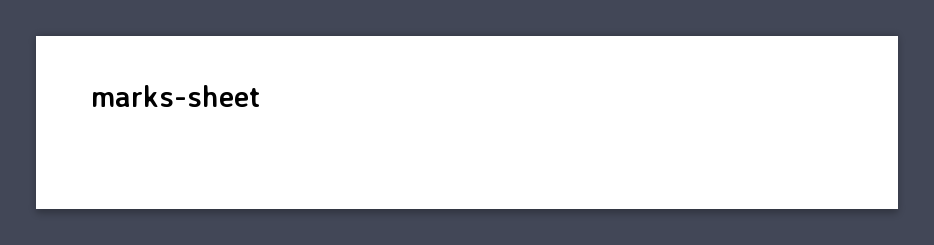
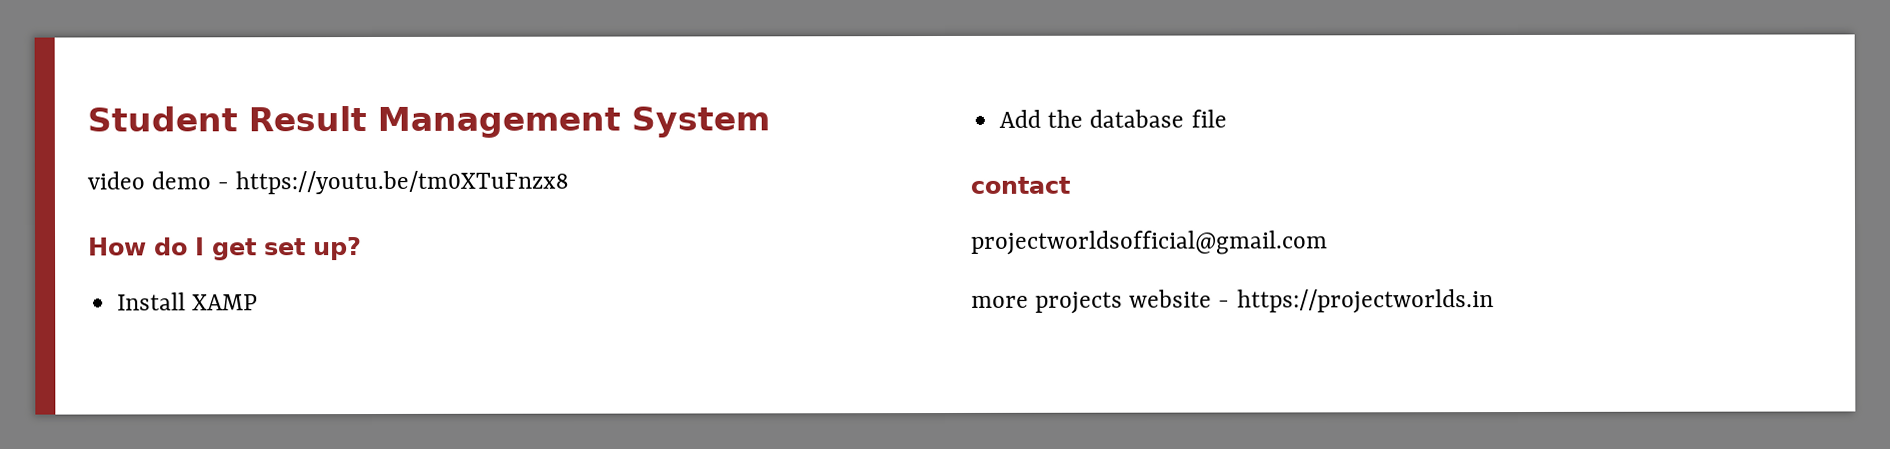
[91,85,260,107] marks-sheet -> [87,106,770,138] [87,170,570,195] [88,237,362,261] [117,292,259,311] [999,109,1227,128] [970,176,1070,194] [971,230,1328,255] [971,289,1494,314] Student Result Management System // video demo - https://youtu.be/tm0XTuFnzx8 // How do I get set up? // Install XAMP // Add the database file // contact // projectworldsofficial@gmail.com // more projects website - https://projectworlds.in

